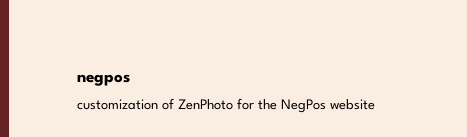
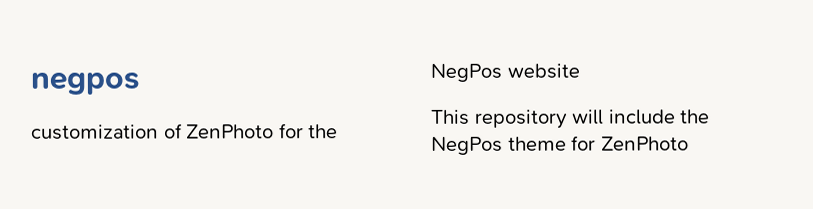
(375, 104) none -> [431,109,711,129] [431,135,689,155] // This repository will include the NegPos theme for ZenPhoto

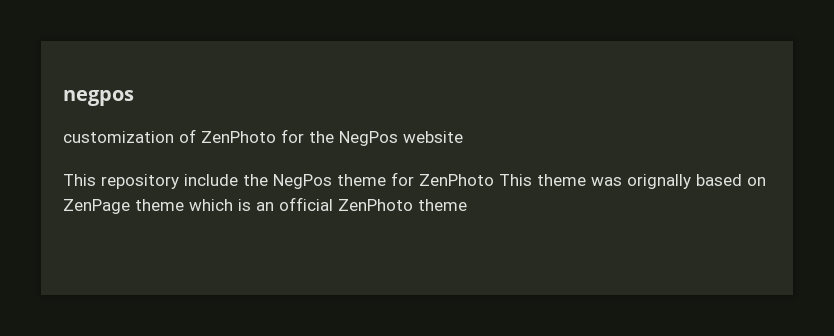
[572,109,605,125] will -> (179, 181) none
(689, 143) none -> [499,174,766,189] [63,197,467,214] This theme was orignally based on ZenPage theme which is an official ZenPhoto theme

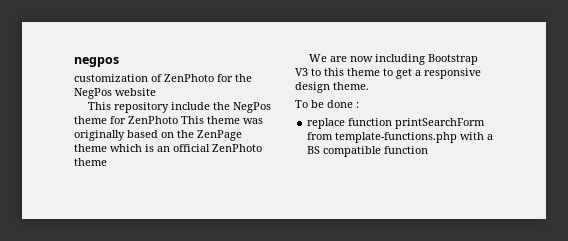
[627,174,691,189] orignally -> [74,130,125,141] originally
(766, 181) none -> [177,130,194,138] the
(467, 205) none -> [309,54,479,65] [295,68,481,79] [295,82,369,93] [295,100,359,108] [307,118,486,129] [307,132,494,143] [307,146,429,157] // We are now including Bootstrap V3 to this theme to get a responsive design theme. // To be done : // replace function printSearchForm from template-functions.php with a BS compatible function

